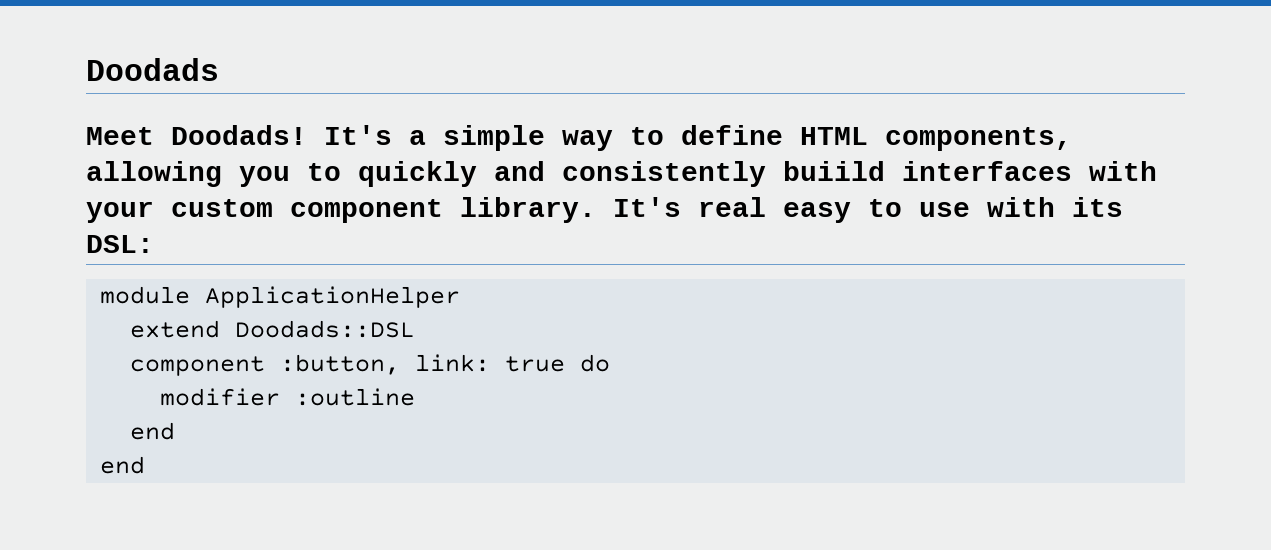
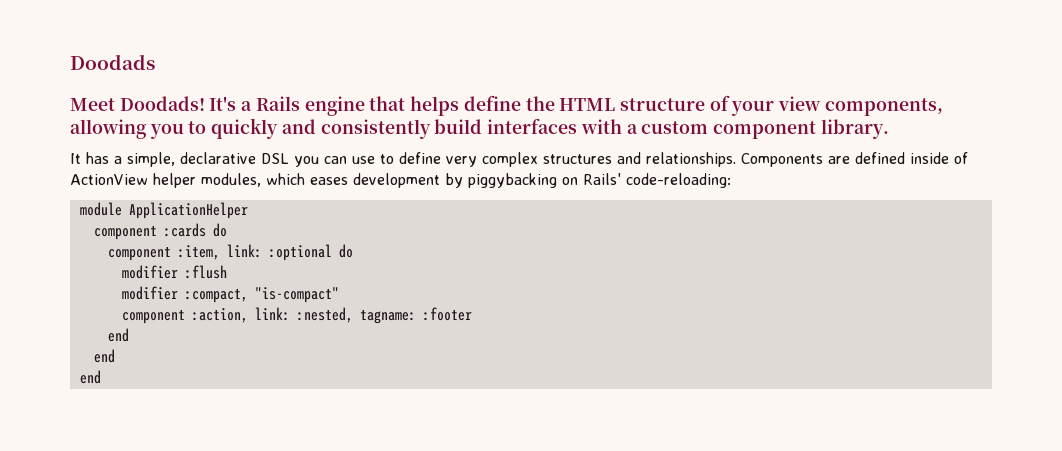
[443,125,868,151] simple way to define HTML -> [255,95,822,116] Rails engine that helps define the HTML structure of your view
[783,161,885,181] buiild -> [434,119,483,134] build
[86,202,154,223] your -> [626,124,638,134] a
[613,197,1123,223] [86,235,154,253] [99,286,460,308] [129,320,415,338] [129,354,610,376] [159,388,415,406] [129,422,175,440] [99,456,145,474] It's real easy to use with its DSL: // module ApplicationHelper // extend Doodads::DSL // component :button, link: true do // modifier :outline // end // end -> [70,152,968,167] [70,173,731,188] [79,202,248,219] [93,223,227,240] [107,244,353,261] [121,265,227,279] [121,286,339,303] [121,307,472,324] [107,328,129,342] [93,349,115,363] [79,370,101,384] // It has a simple, declarative DSL you can use to define very complex structures and relationships. Components are defined inside of ActionView helper modules, which eases development by piggybacking on Rails' code-reloading: // module ApplicationHelper // component :cards do // component :item, link: :optional do // modifier :flush // modifier :compact, "is-compact" // component :action, link: :nested, tagname: :footer // end // end // end

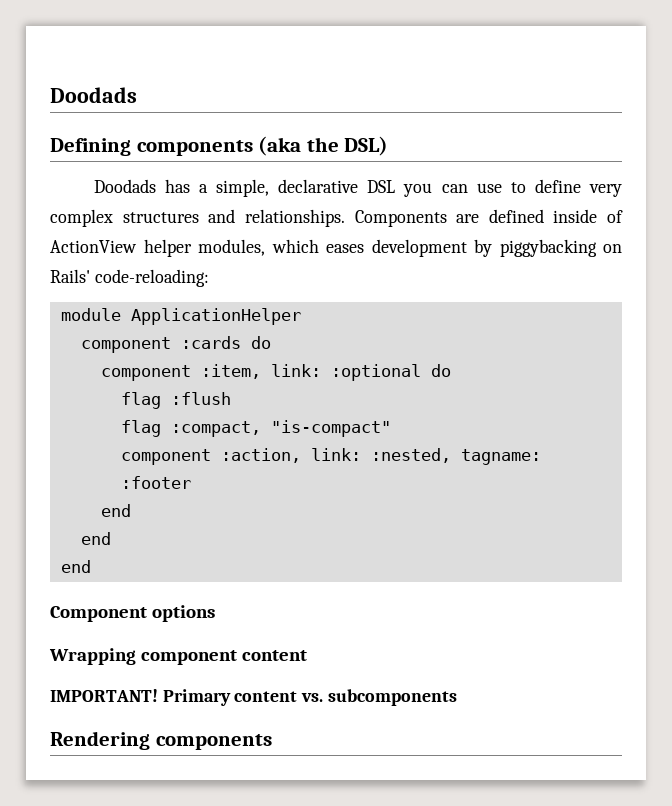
[70,95,943,116] [70,118,889,139] [70,153,81,164] Meet Doodads! It's a Rails engine that helps define the HTML structure of your view components, allowing you to quickly and consistently build interfaces with a custom component library. // It -> [50,136,389,156] [93,179,156,193] Defining components (aka the DSL) // Doodads
[121,265,178,279] modifier -> [120,392,161,409] flag
[121,286,178,300] modifier -> [120,420,161,437] flag
(101, 377) none -> [50,605,216,622] [49,648,308,665] [50,689,457,706] [50,731,272,750] // Component options // Wrapping component content // IMPORTANT! Primary content vs. subcomponents // Rendering components

